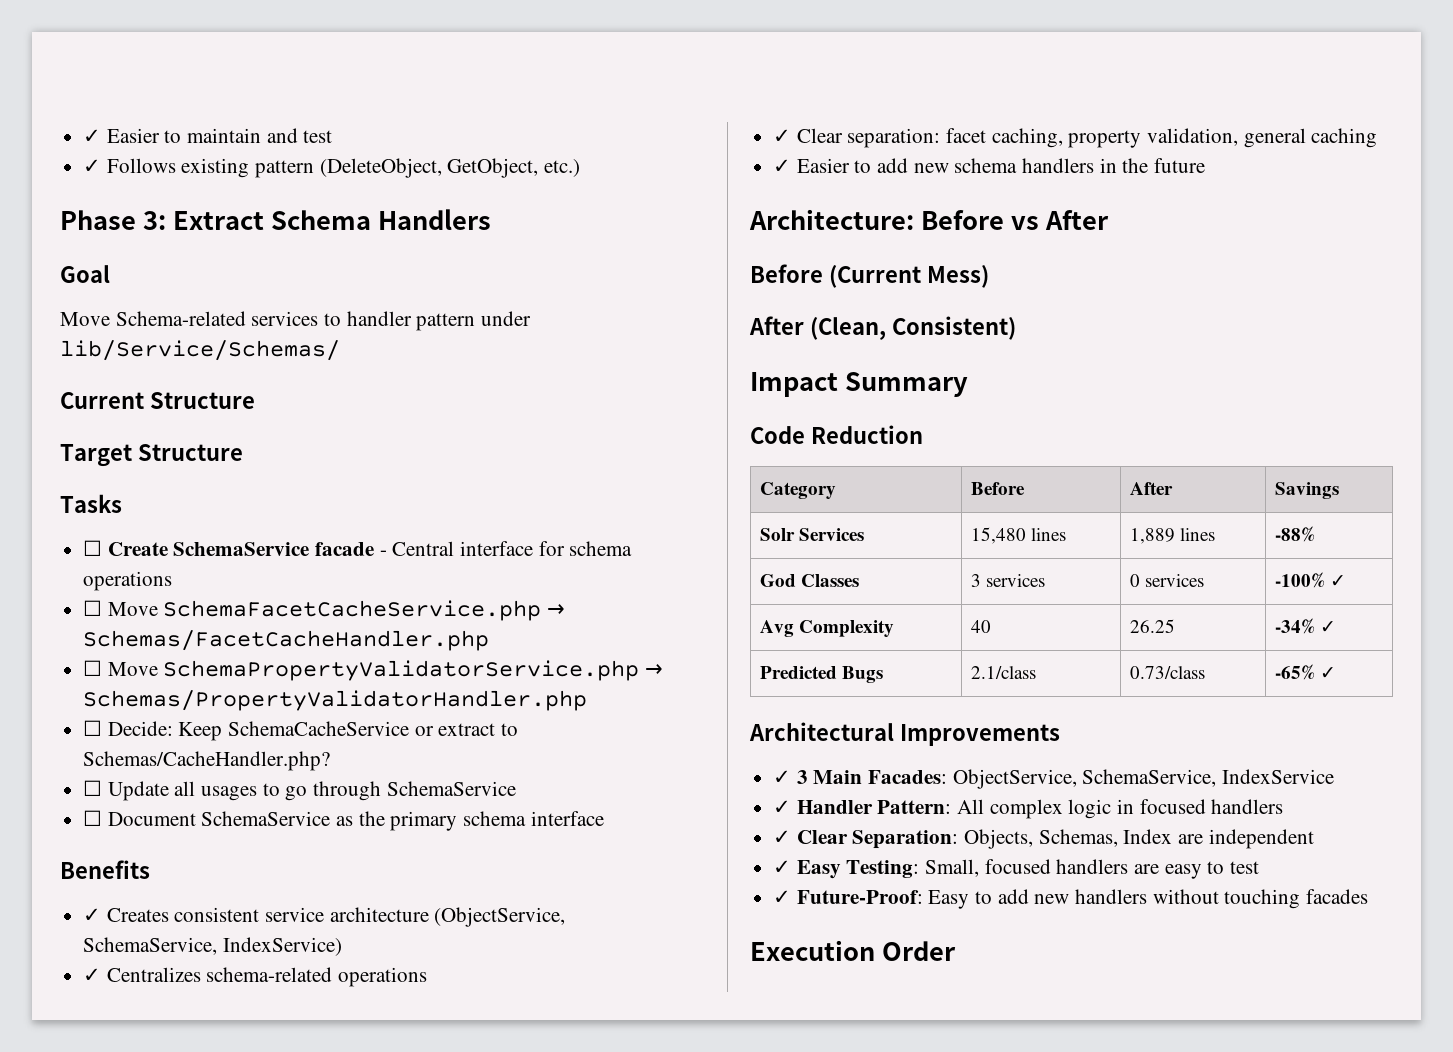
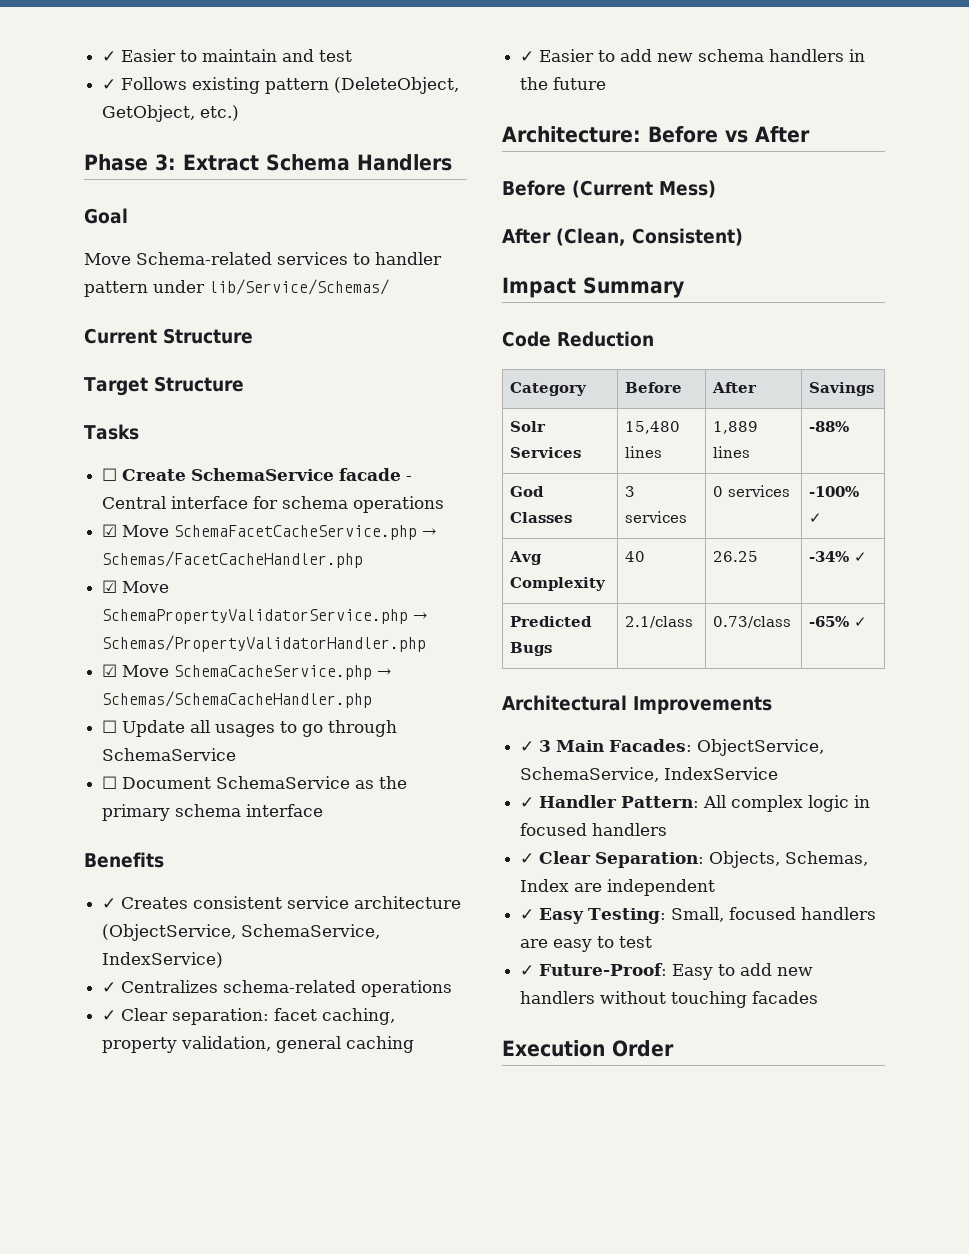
[83,600,103,616] ☐ -> [102,524,118,537] ☑
[83,660,103,676] ☐ -> [102,580,118,593] ☑
[83,720,519,741] [83,751,331,771] ☐ Decide: Keep SchemaCacheService or extract to Schemas/CacheHandler.php? -> [102,664,392,680] [102,691,373,708] ☑ Move SchemaCacheService.php → Schemas/SchemaCacheHandler.php

